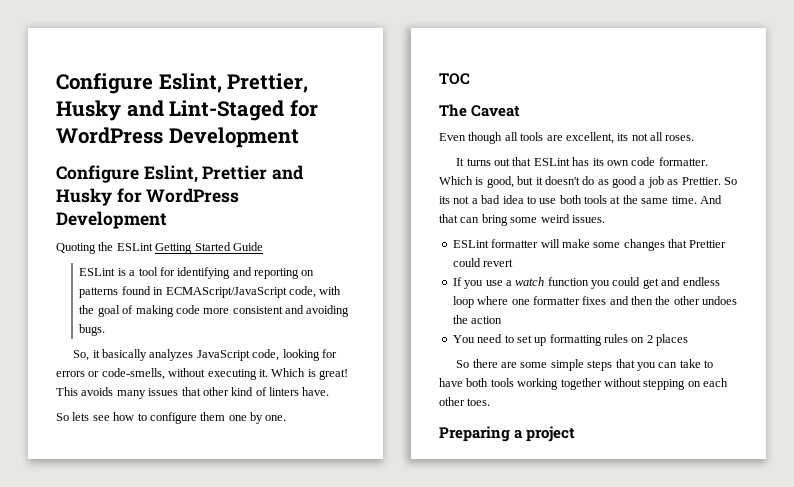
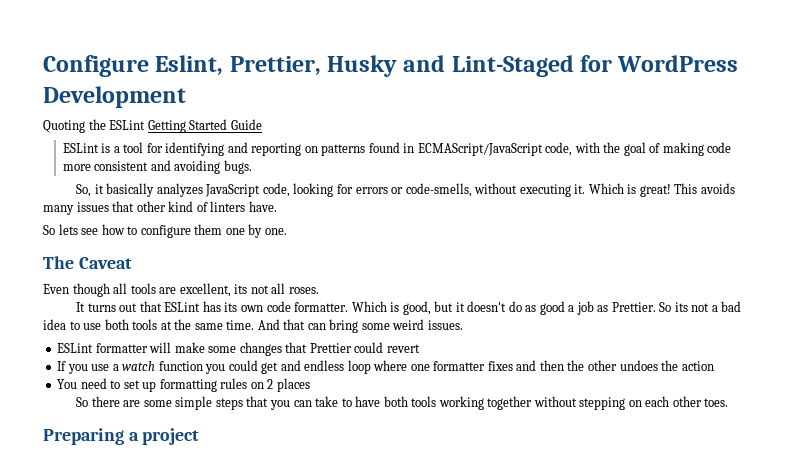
[56,165,305,183] [56,188,240,206] [56,211,167,229] // Configure Eslint, Prettier and Husky for WordPress Development -> (186, 97) none
[439,73,470,85] // TOC -> (287, 231) none

